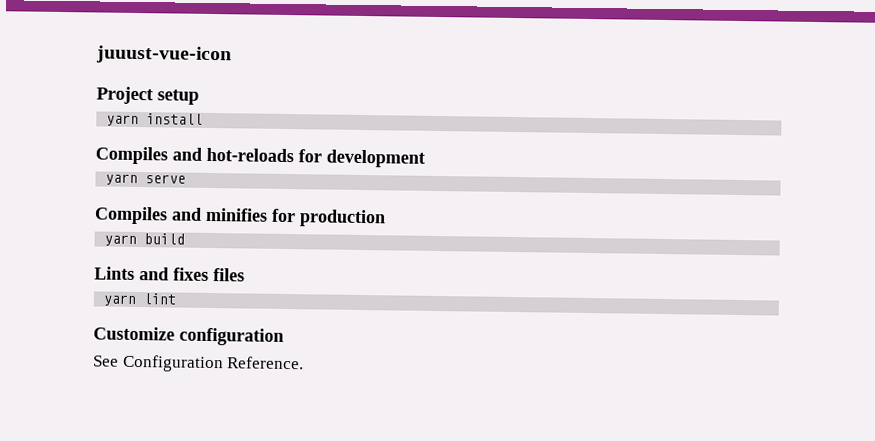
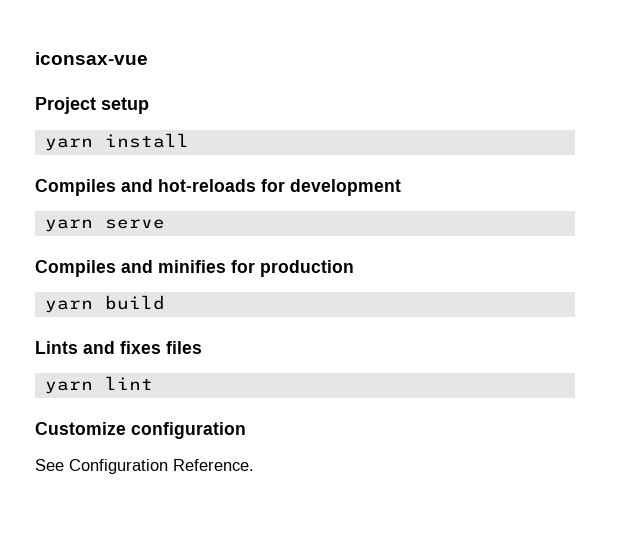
[96,45,232,65] juuust-vue-icon -> [35,52,148,65] iconsax-vue

